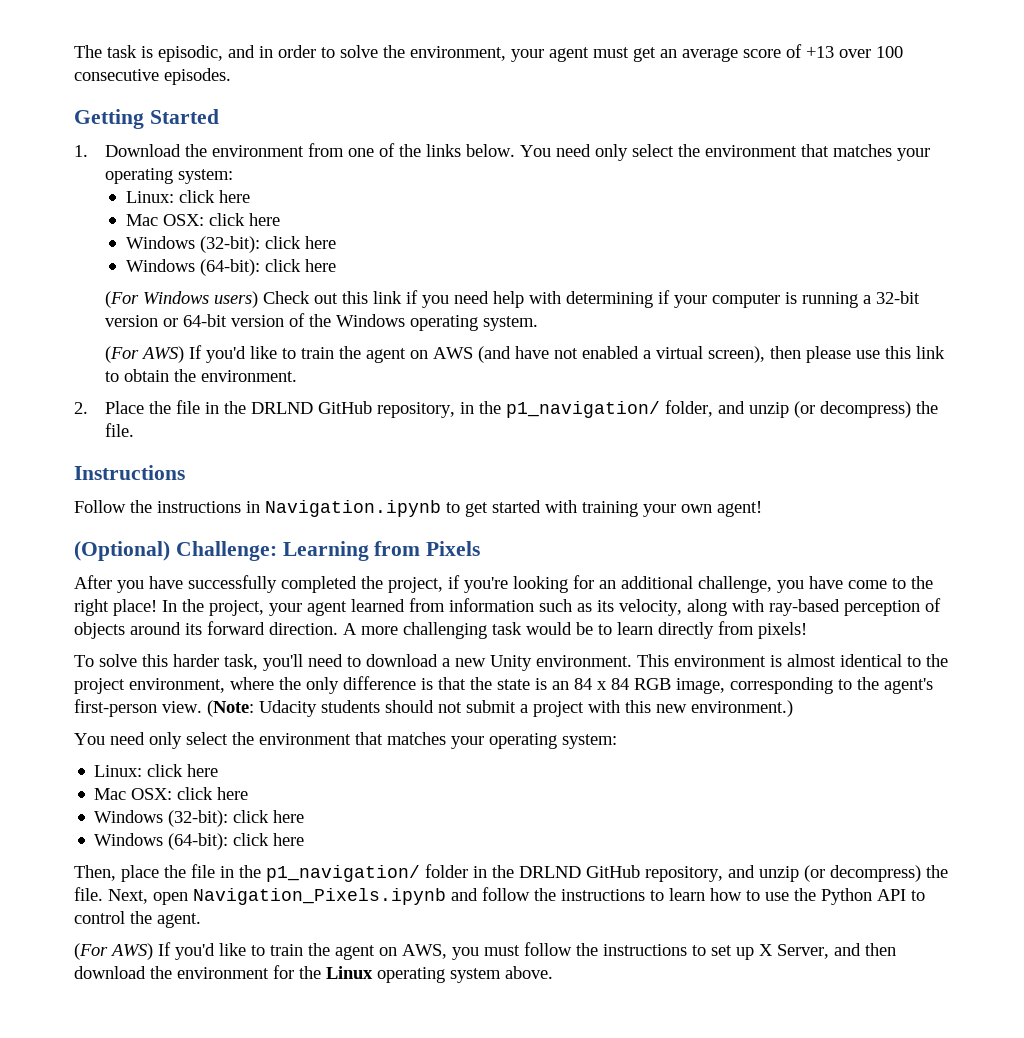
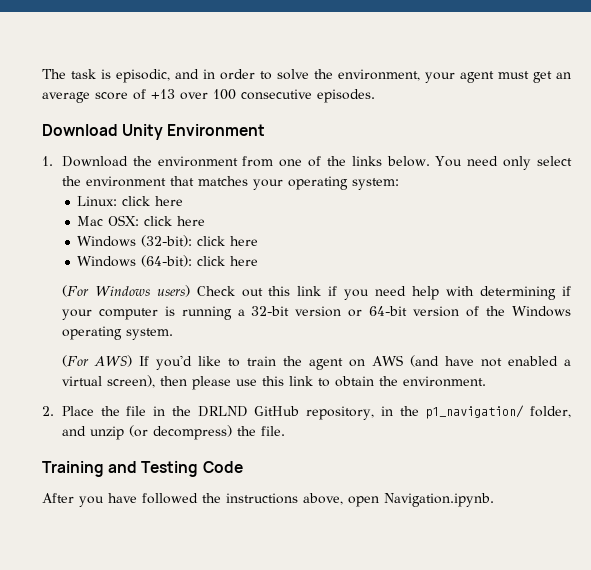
[74,109,219,129] Getting Started -> [42,124,266,140] Download Unity Environment
[74,465,185,480] [74,500,762,517] [74,541,481,561] [74,575,933,593] [74,598,941,616] [74,621,807,639] [74,654,948,671] [74,676,933,694] [74,699,793,717] [74,732,617,749] [94,764,219,777] [94,787,249,800] [94,810,305,827] [94,833,305,850] [74,864,948,882] [74,887,925,905] [74,911,201,928] [74,942,896,960] [74,965,553,983] Instructions // Follow the instructions in Navigation.ipynb to get started with training your own agent! // (Optional) Challenge: Learning from Pixels // After you have successfully completed the project, if you're looking for an additional challenge, you have come to the right place! In the project, your agent learned from information such as its velocity, along with ray-based perception of objects around its forward direction. A more challenging task would be to learn directly from pixels! // To solve this harder task, you'll need to download a new Unity environment. This environment is almost identical to the project environment, where the only difference is that the state is an 84 x 84 RGB image, corresponding to the agent's first-person view. (Note: Udacity students should not submit a project with this new environment.) // You need only select the environment that matches your operating system: // Linux: click here // Mac OSX: click here // Windows (32-bit): click here // Windows (64-bit): click here // Then, place the file in the p1_navigation/ folder in the DRLND GitHub repository, and unzip (or decompress) the file. Next, open Navigation_Pixels.ipynb and follow the instructions to learn how to use the Python API to control the agent. // (For AWS) If you'd like to train the agent on AWS, you must follow the instructions to set up X Server, and then download the environment for the Linux operating system above. -> [42,461,243,477] [42,493,494,507] Training and Testing Code // After you have followed the instructions above, open Navigation.ipynb.

